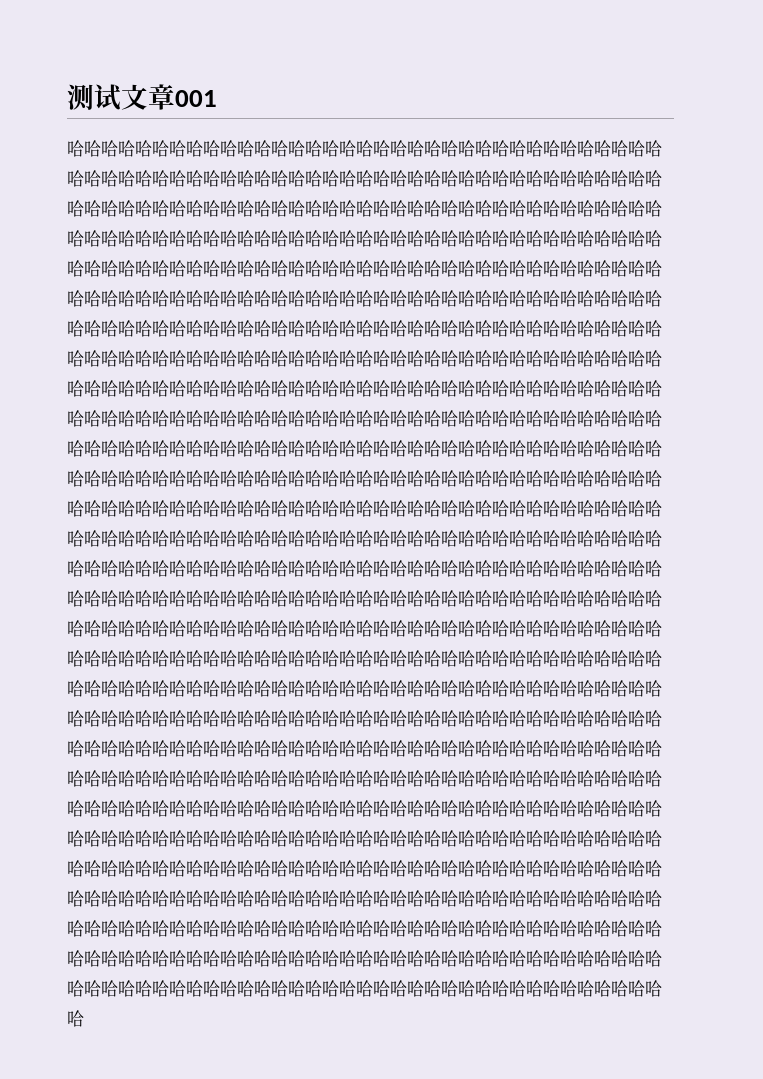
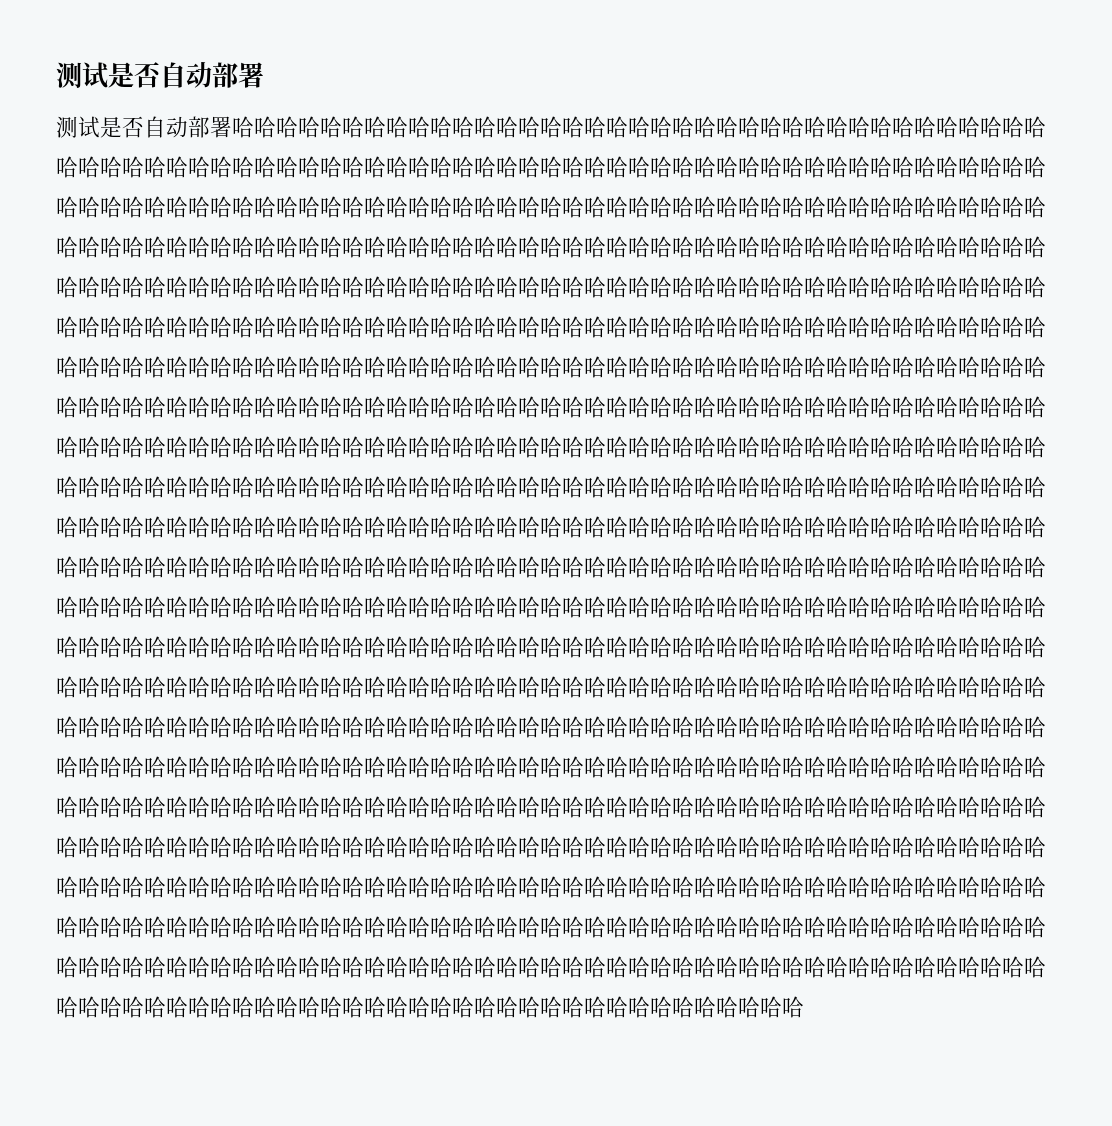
[67,84,217,111] 测试文章001 // -> [56,61,264,89] [56,116,232,138] 测试是否自动部署 // 测试是否自动部署

